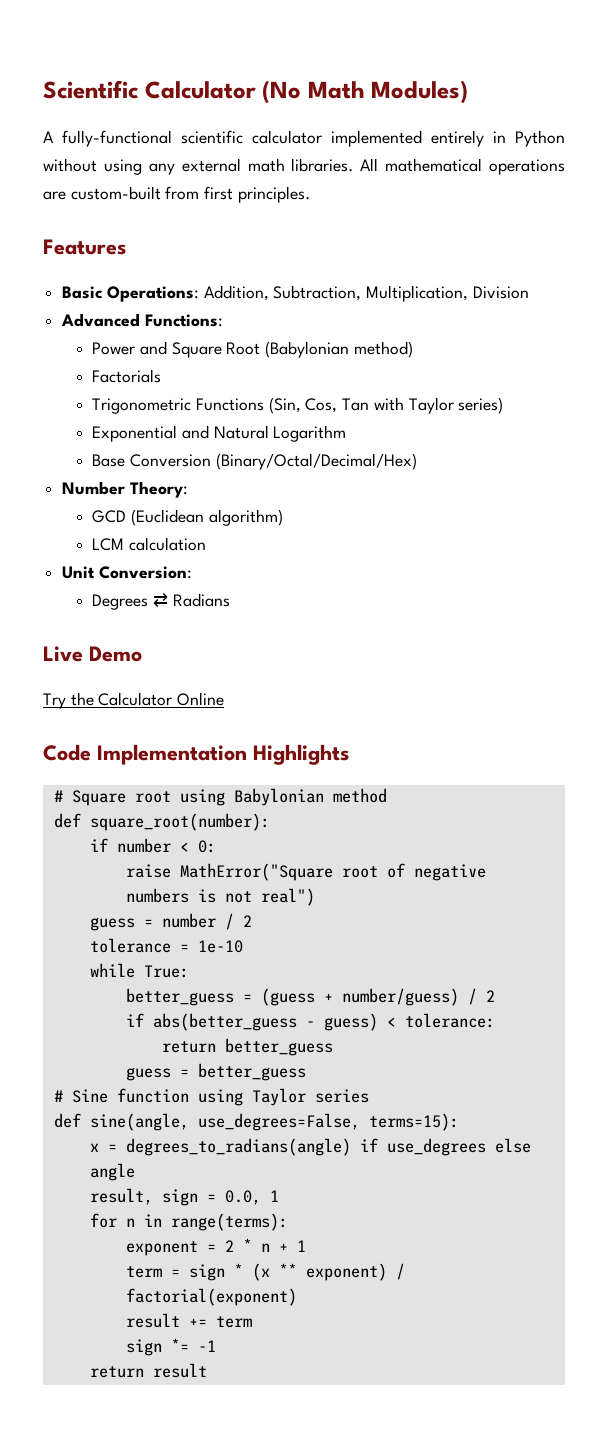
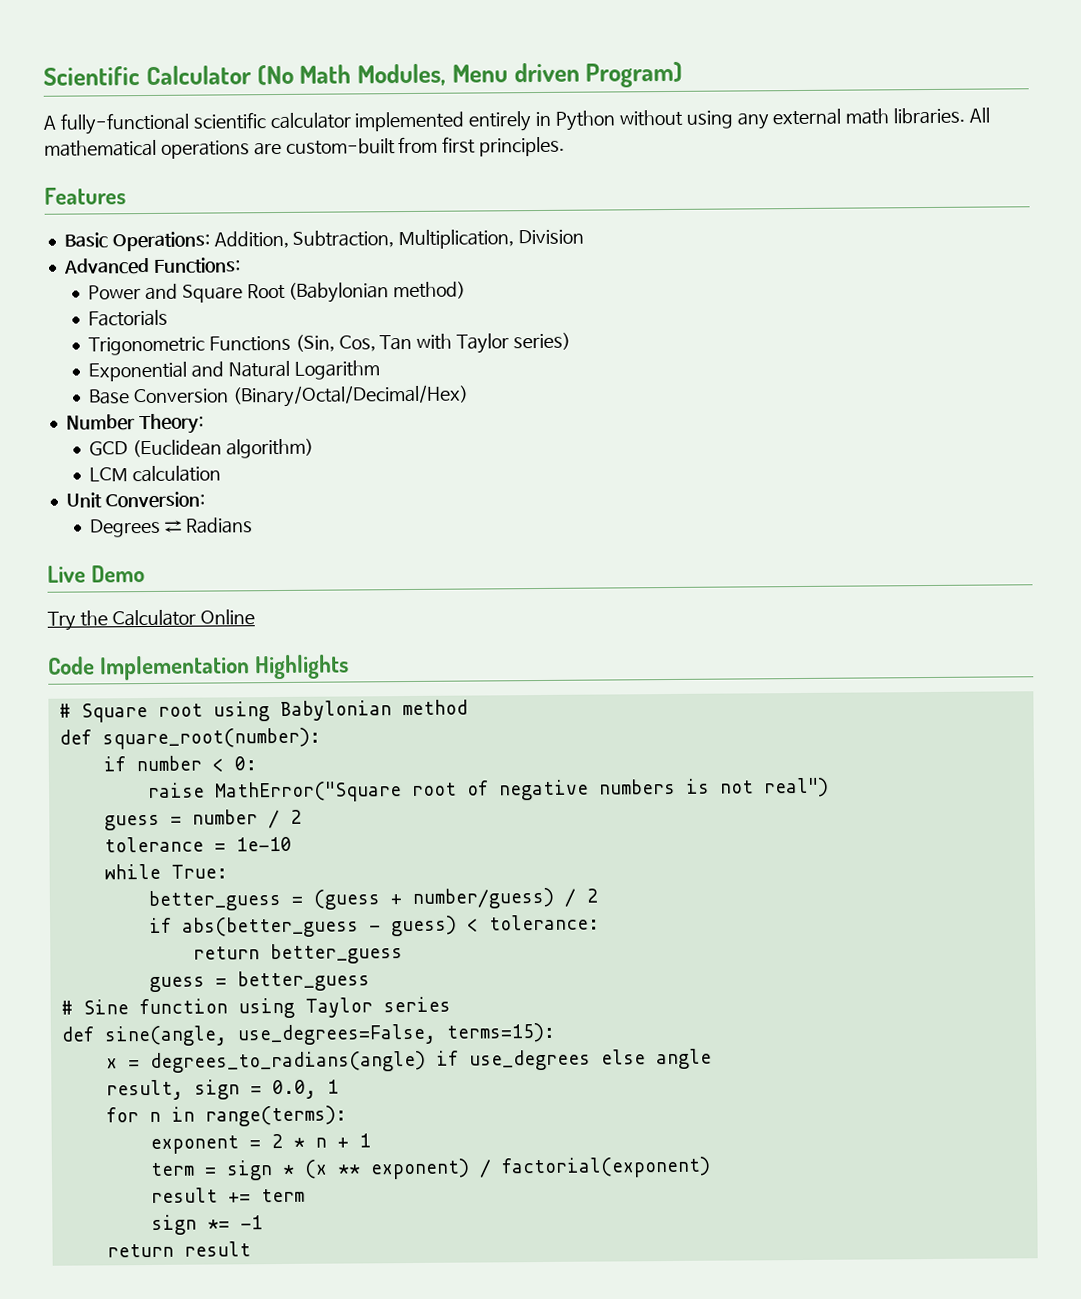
[371,80,469,104] Modules) -> [357,61,684,88] Modules, Menu driven Program)

